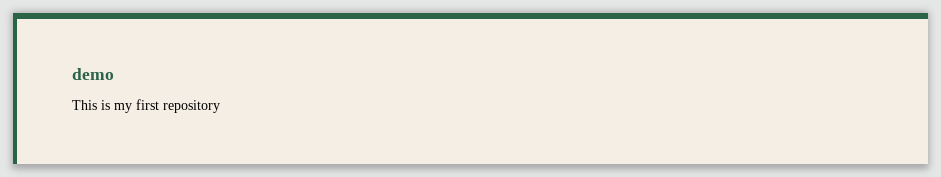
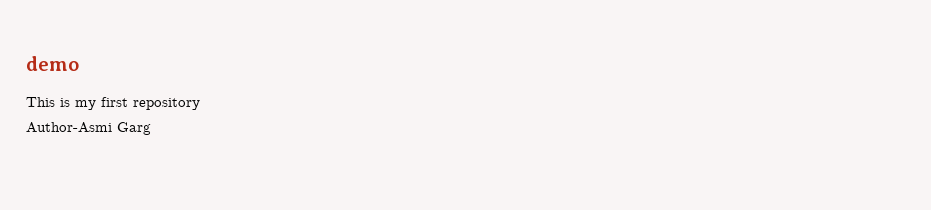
(220, 106) none -> [26,122,151,135] // Author-Asmi Garg

